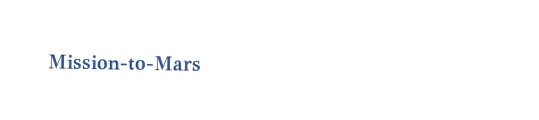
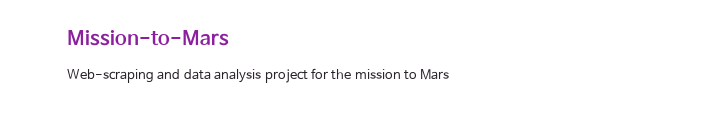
(202, 63) none -> [67,68,450,83] // Web-scraping and data analysis project for the mission to Mars

